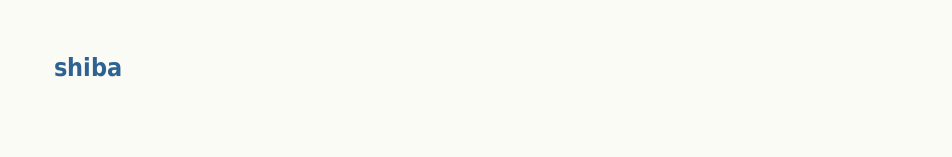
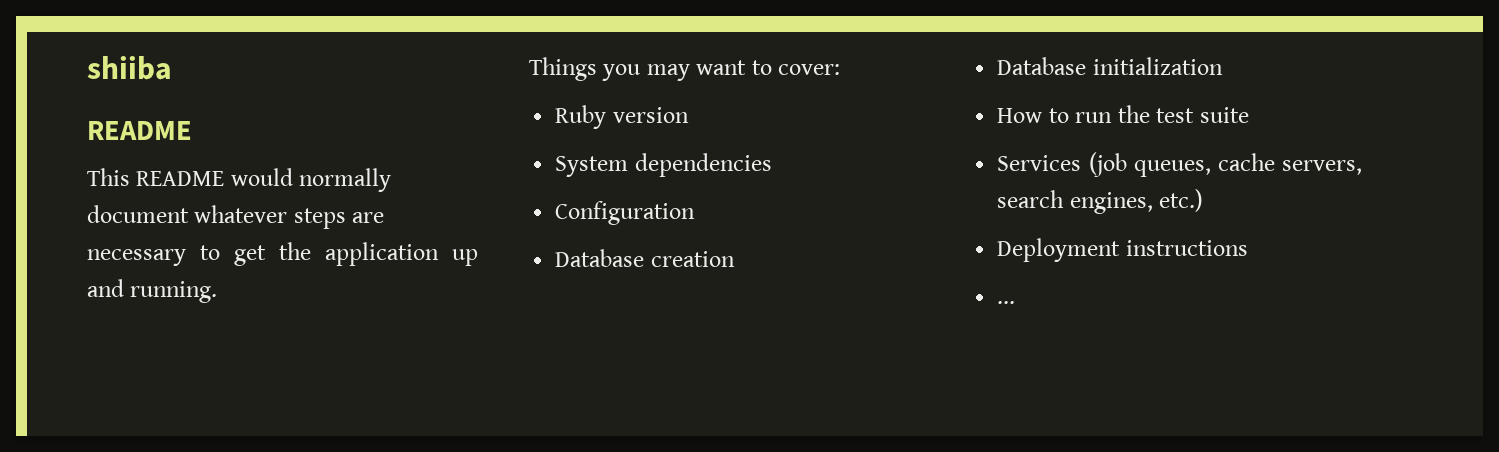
[54,57,122,77] shiba -> [87,56,172,80] [87,121,192,140] [87,168,392,192] [87,205,385,229] [87,242,478,266] [87,279,218,303] [529,57,841,81] [555,105,689,129] [555,153,772,177] [555,201,696,225] [555,249,735,267] [997,57,1223,75] [997,105,1249,123] [997,152,1362,177] [997,189,1204,214] [997,238,1248,262] [997,301,1016,304] shiiba // README // This README would normally document whatever steps are necessary to get the application up and running. // Things you may want to cover: // Ruby version // System dependencies // Configuration // Database creation // Database initialization // How to run the test suite // Services (job queues, cache servers, search engines, etc.) // Deployment instructions // ...

